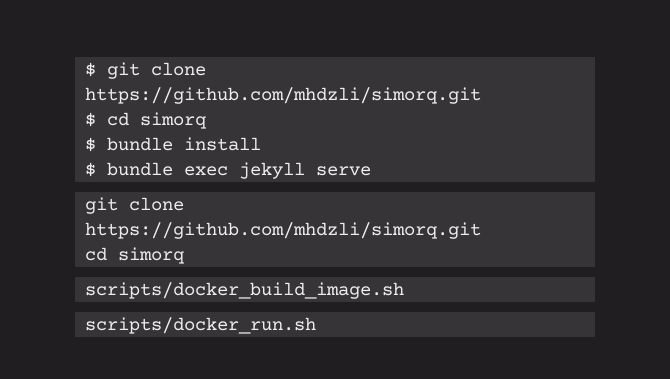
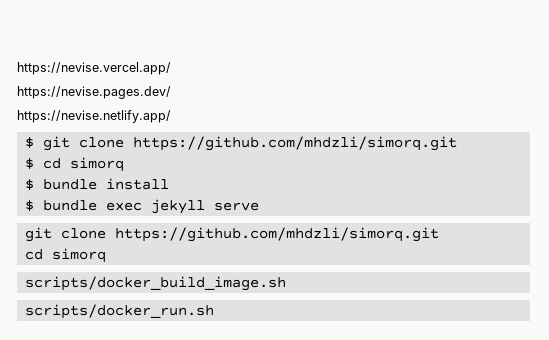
(85, 69) none -> [17,62,171,75] [17,86,171,99] [17,110,171,123] https://nevise.vercel.app/ // https://nevise.pages.dev/ // https://nevise.netlify.app/ //

